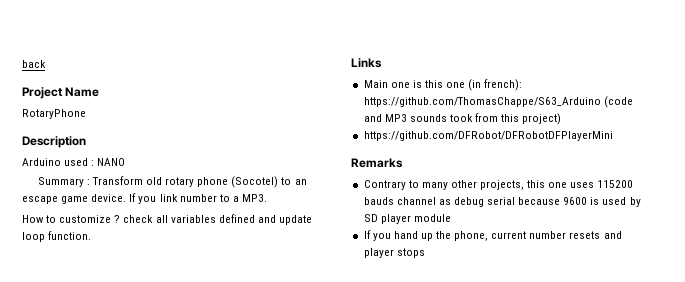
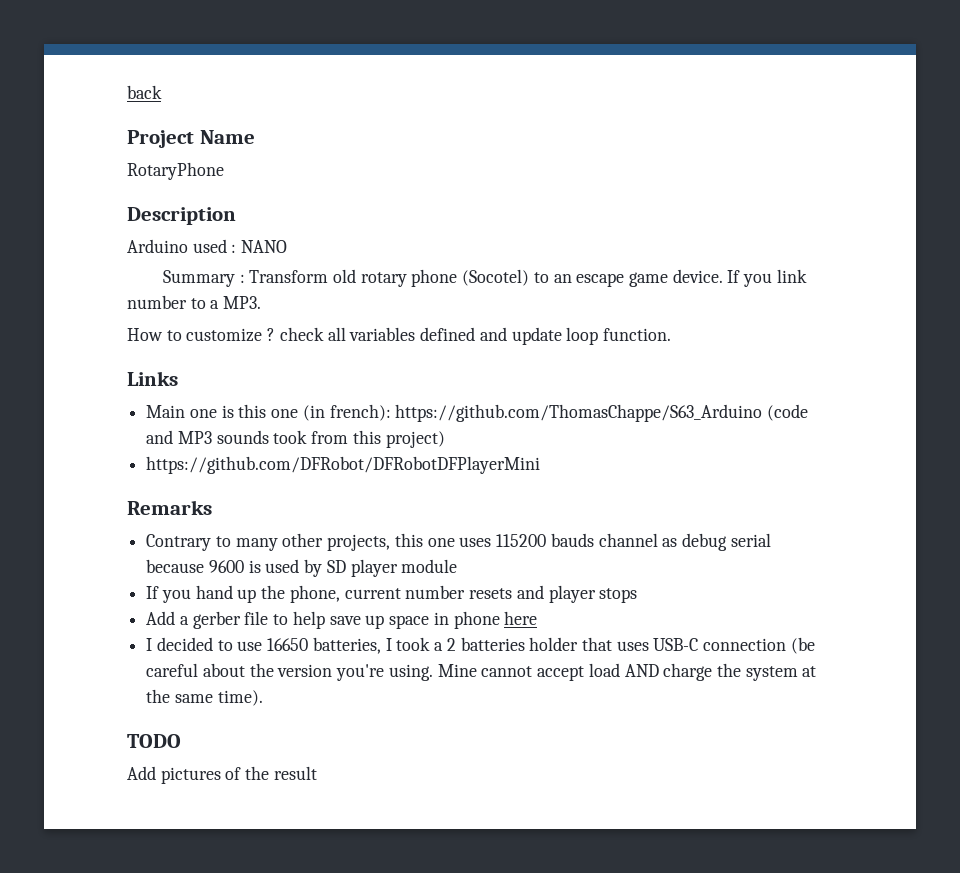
(425, 253) none -> [146,611,538,629] [146,637,815,654] [146,663,817,681] [146,689,263,706] [127,734,181,748] [127,766,317,784] // Add a gerber file to help save up space in phone here // I decided to use 16650 batteries, I took a 2 batteries holder that uses USB-C connection (be careful about the version you're using. Mine cannot accept load AND charge the system at the same time). // TODO // Add pictures of the result

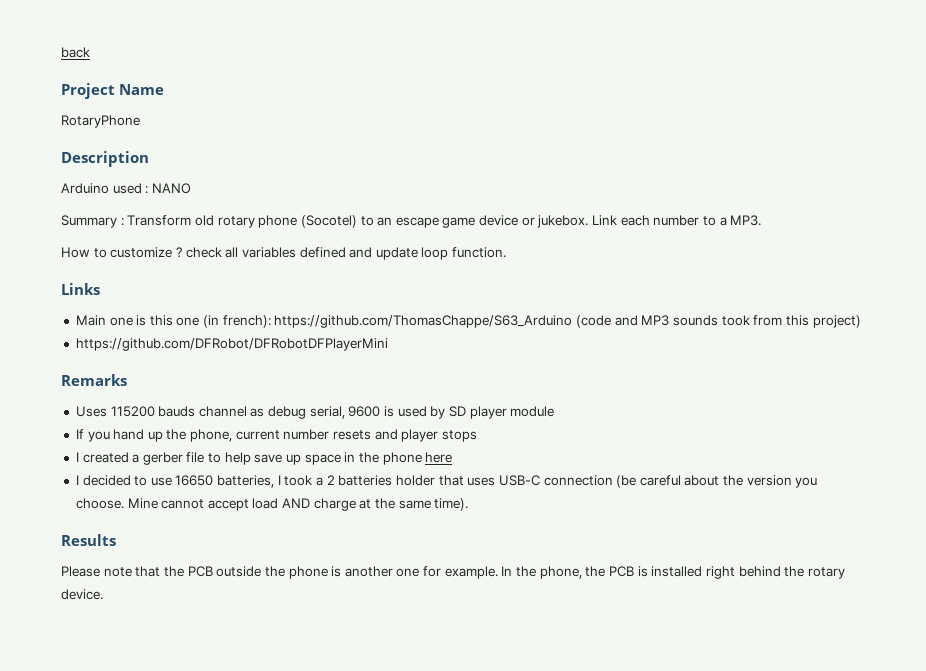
[672,269,807,287] device. If you link -> [479,215,650,228] device or jukebox. Link each
[146,533,492,551] Contrary to many other projects, this one uses -> [75,406,107,417] Uses
[730,533,771,547] [146,559,205,573] serial because -> [309,406,345,419] serial,
[146,611,176,625] Add -> [75,452,129,463] I created
(449, 618) none -> [358,452,379,463] the
[336,664,433,681] you're using. -> [795,477,818,488] [75,498,124,509] you choose.
[716,663,798,681] the system -> (356, 504) none
[127,734,181,748] [127,766,317,784] TODO // Add pictures of the result -> [61,534,116,546] [61,566,845,579] [61,589,103,600] Results // Please note that the PCB outside the phone is another one for example. In the phone, the PCB is installed right behind the rotary device.

